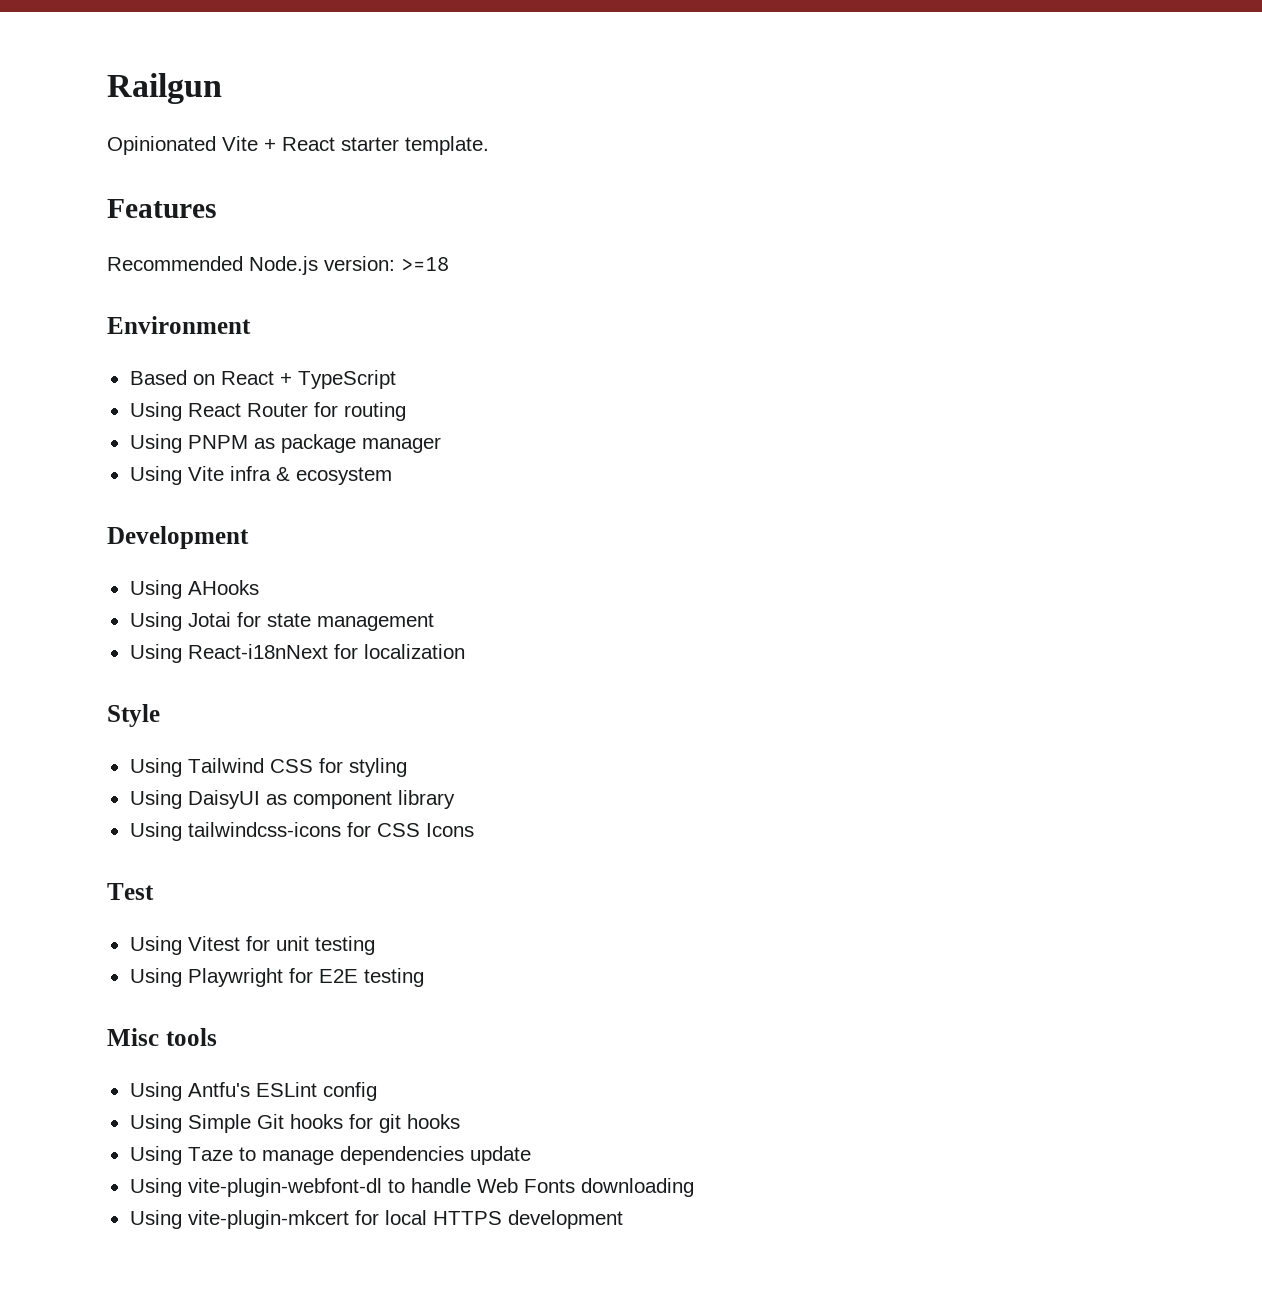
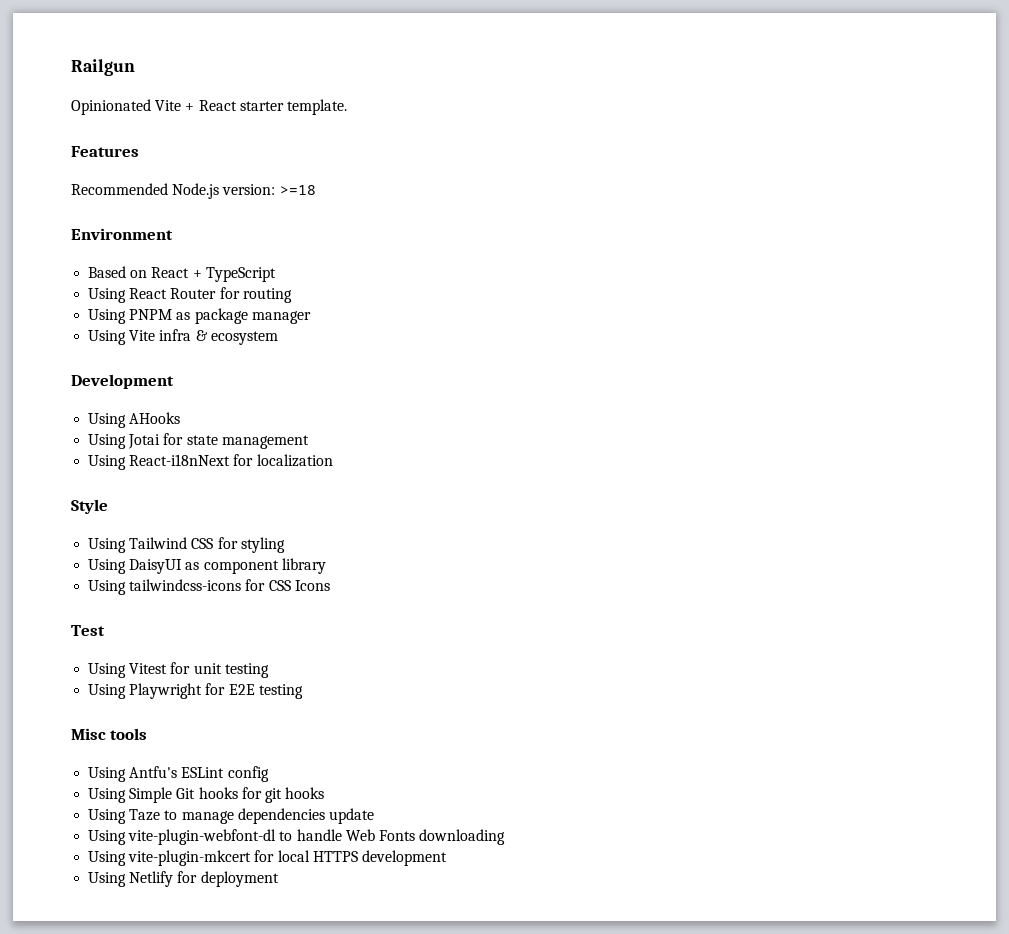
(623, 1219) none -> [88,871,279,887] // Using Netlify for deployment

